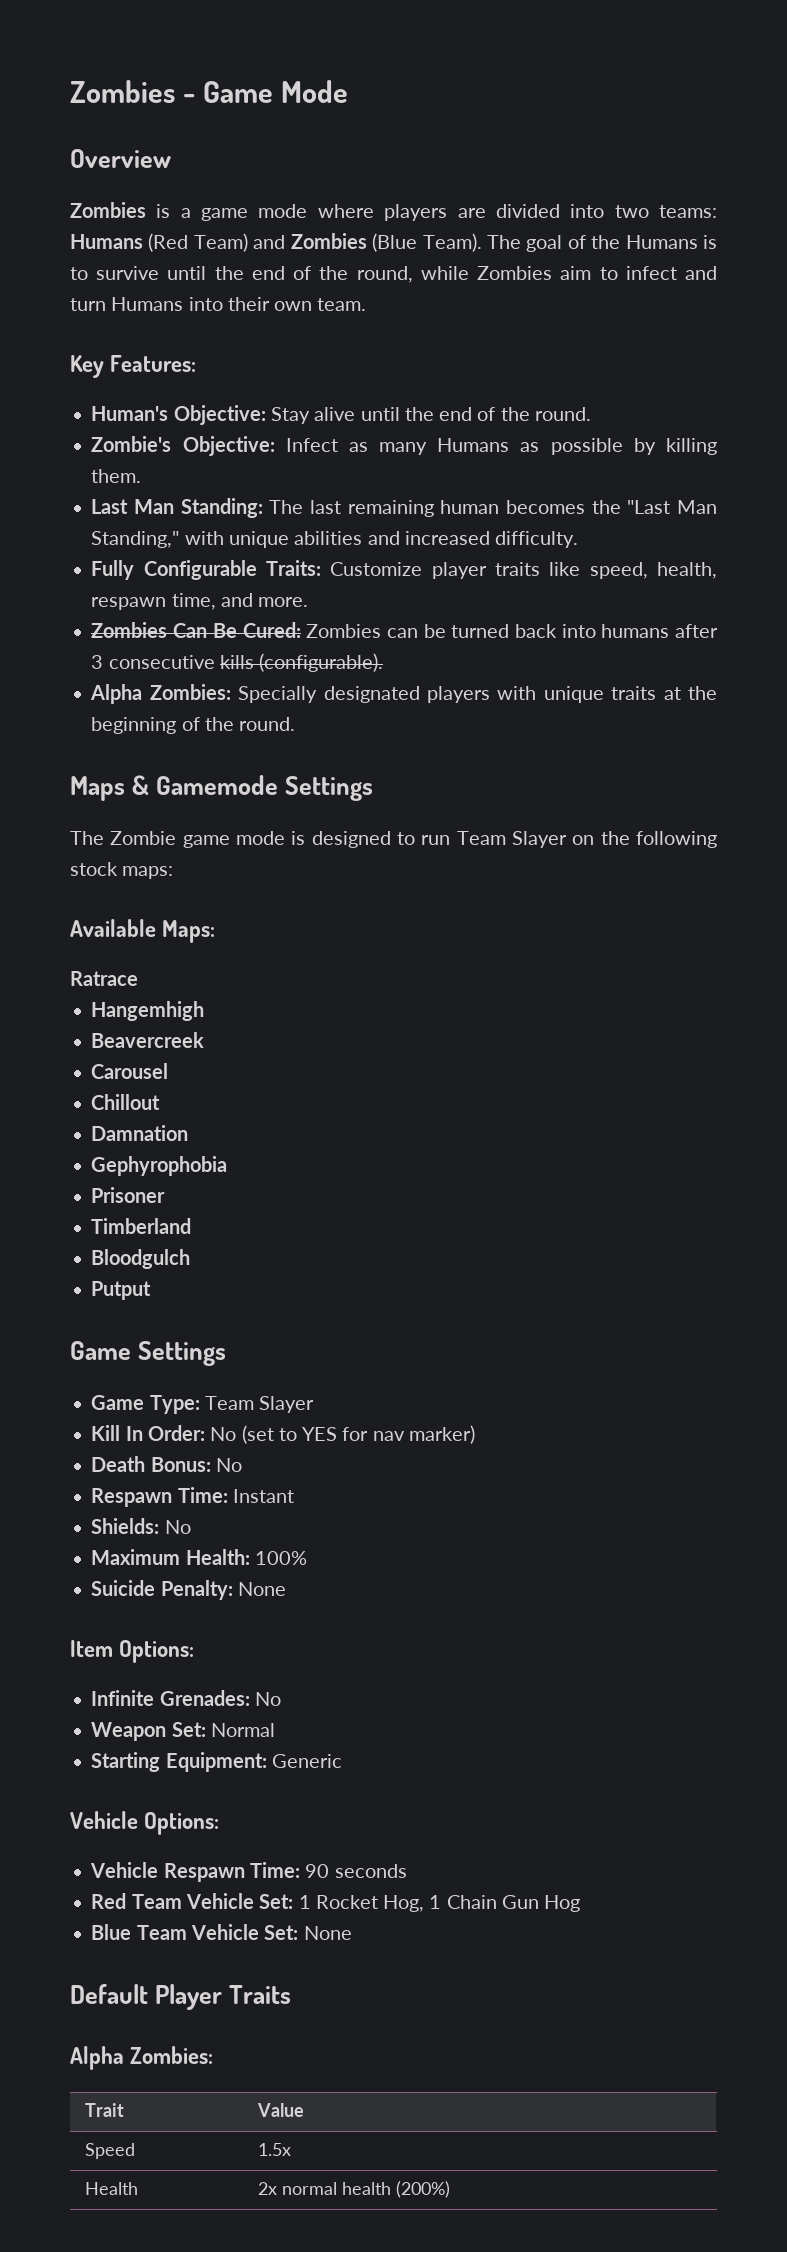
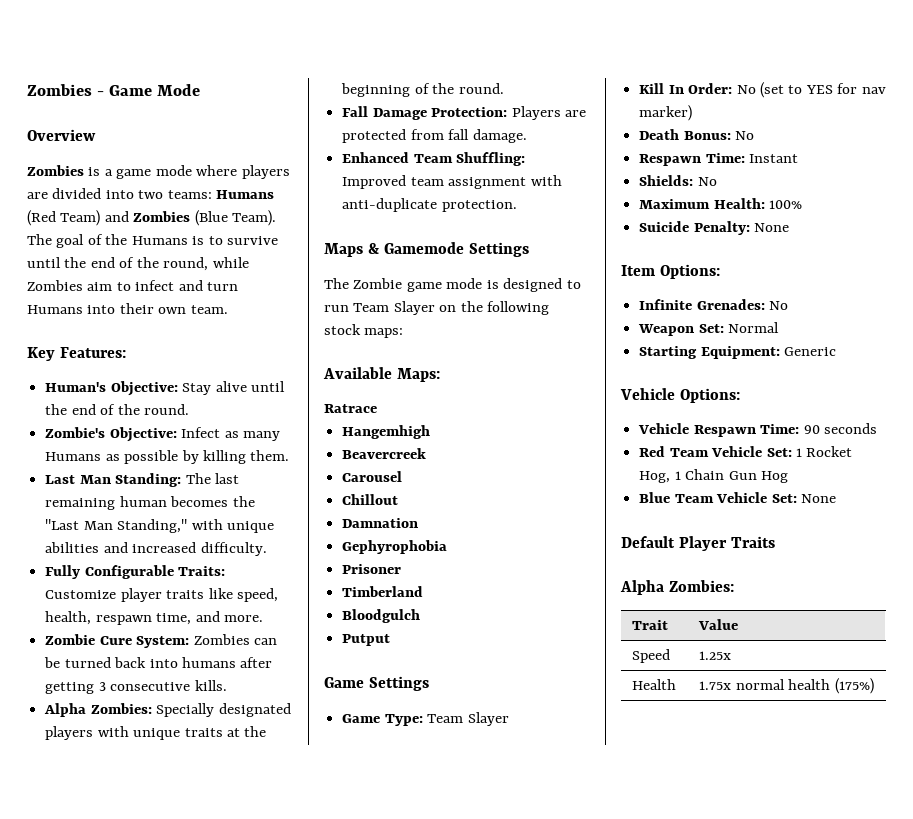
[91,622,301,638] Zombies Can Be Cured: -> [45,634,190,648] Zombie Cure System:
(718, 631) none -> [45,682,95,694] getting
[219,653,384,672] kills (configurable). -> [194,680,227,691] kills.
(296, 724) none -> [342,106,586,120] [342,129,527,143] [342,152,526,166] [342,175,562,189] [342,198,517,212] // Fall Damage Protection: Players are protected from fall damage. // Enhanced Team Shuffling: Improved team assignment with anti-duplicate protection.
[257,2143,291,2156] 1.5x -> [699,651,732,660] 1.25x
[257,2182,277,2195] 2x -> [699,681,732,690] 1.75x
[395,2181,450,2198] (200%) -> [834,678,874,694] (175%)

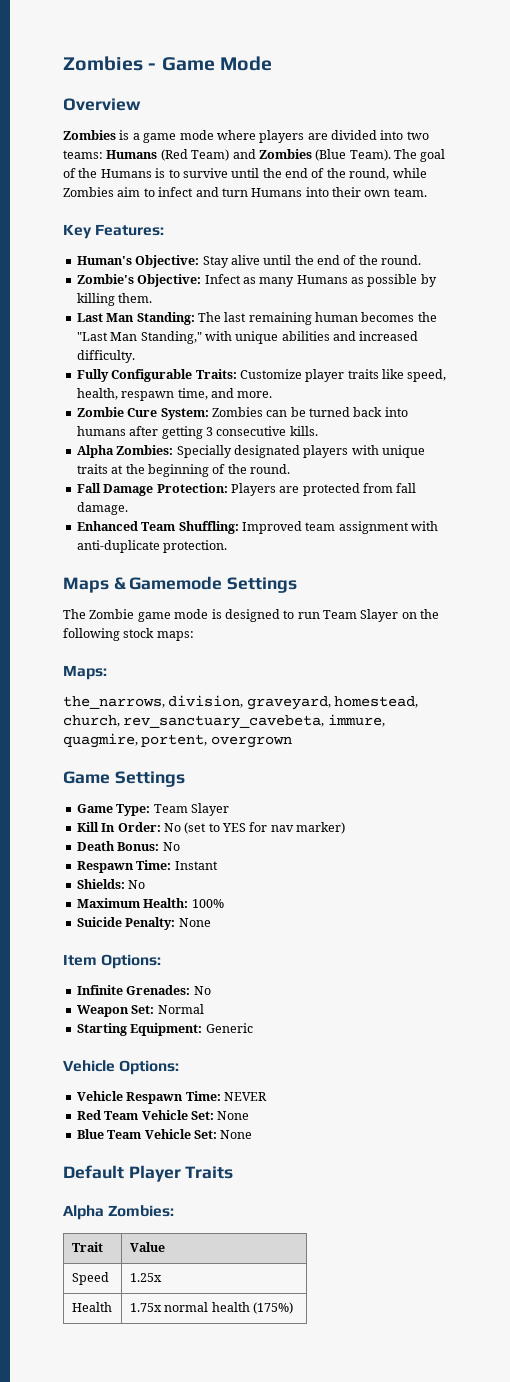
[323,367,392,379] Available -> (194, 636) none
[324,404,377,413] [342,425,431,439] [342,448,427,459] [342,471,403,482] [342,494,399,505] [342,518,419,528] [342,540,448,554] [342,564,402,574] [342,586,424,597] [342,609,421,623] [342,634,391,646] Ratrace // Hangemhigh // Beavercreek // Carousel // Chillout // Damnation // Gephyrophobia // Prisoner // Timberland // Bloodgulch // Putput -> [63,695,419,710] [63,714,385,729] [63,733,292,748] the_narrows, division, graveyard, homestead, church, rev_sanctuary_cavebeta, immure, quagmire, portent, overgrown
[803,423,877,434] 90 seconds -> [223,1092,267,1101] NEVER
[766,446,853,457] [639,469,788,483] Set: 1 Rocket Hog, 1 Chain Gun Hog -> [190,1111,250,1120] Set: None

